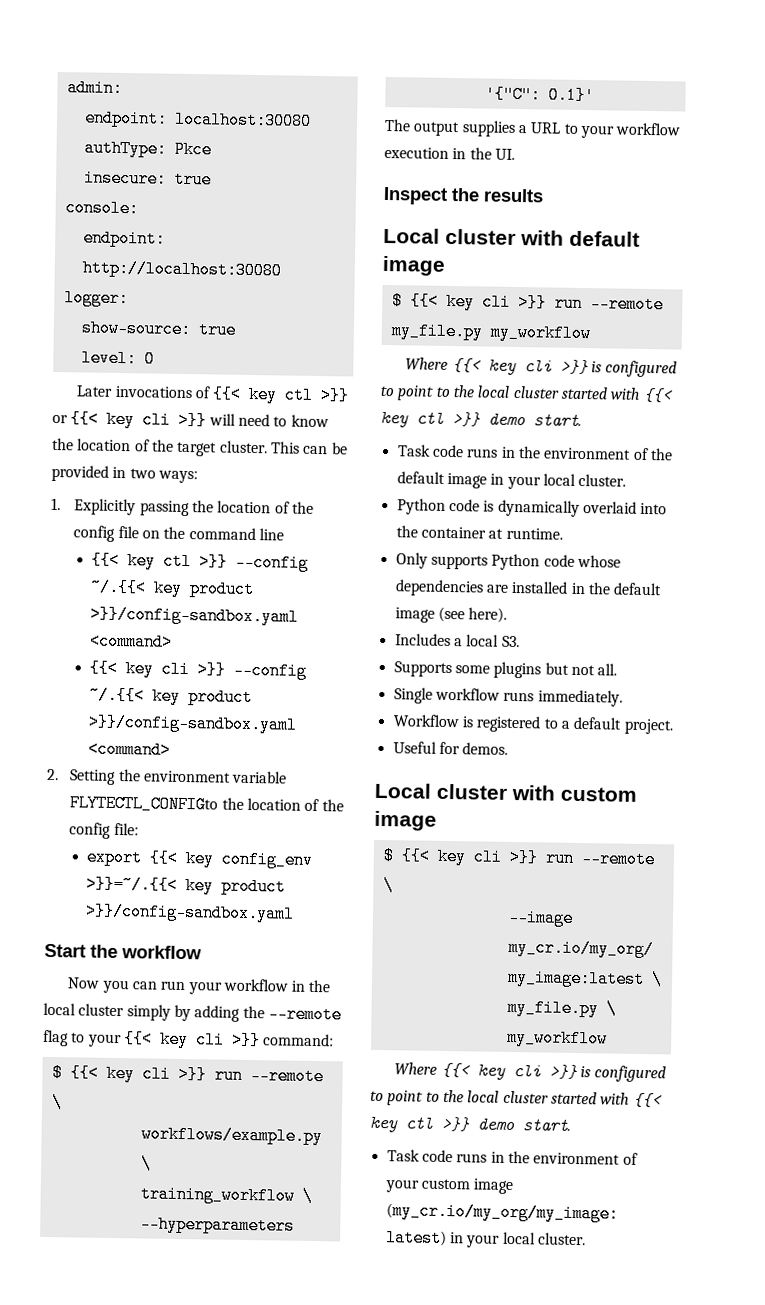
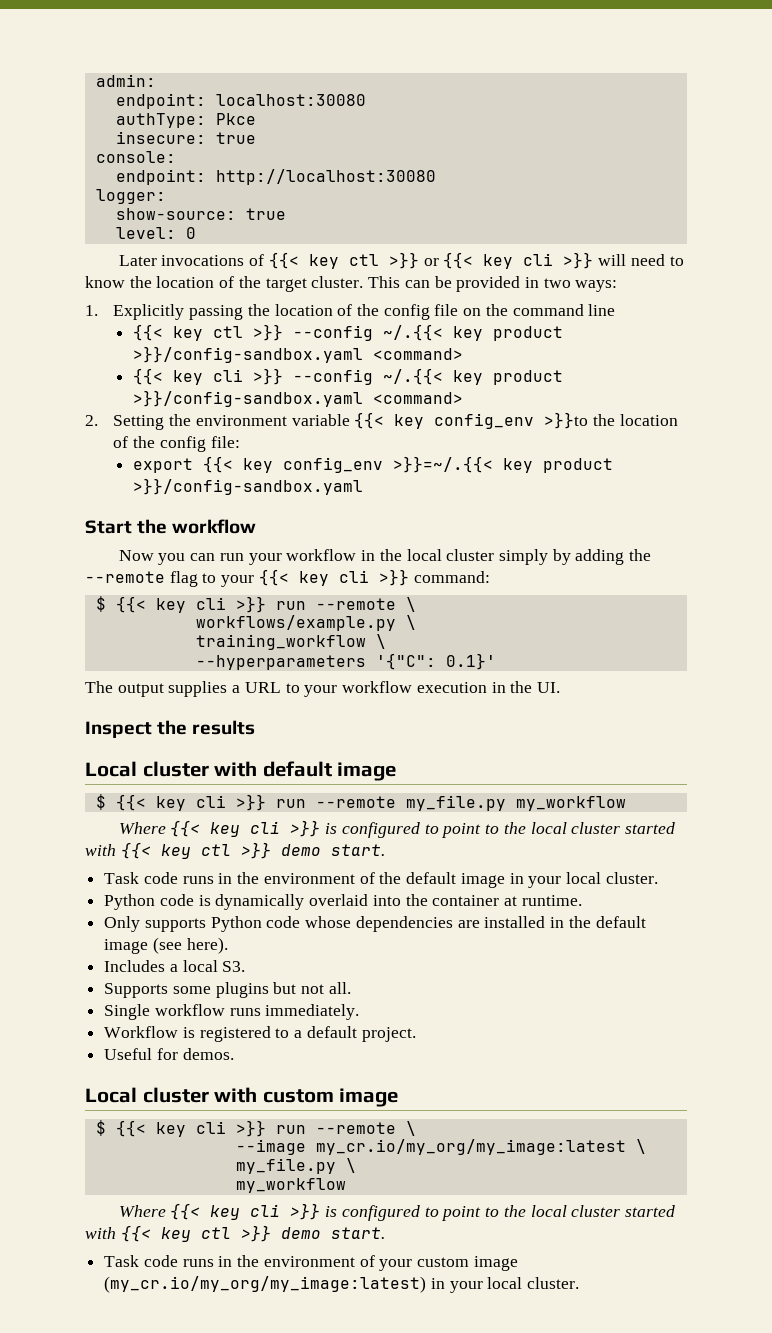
[69,794,219,814] FLYTECTL_CONFIGto -> [354,412,589,429] {{< key config_env >}}to

